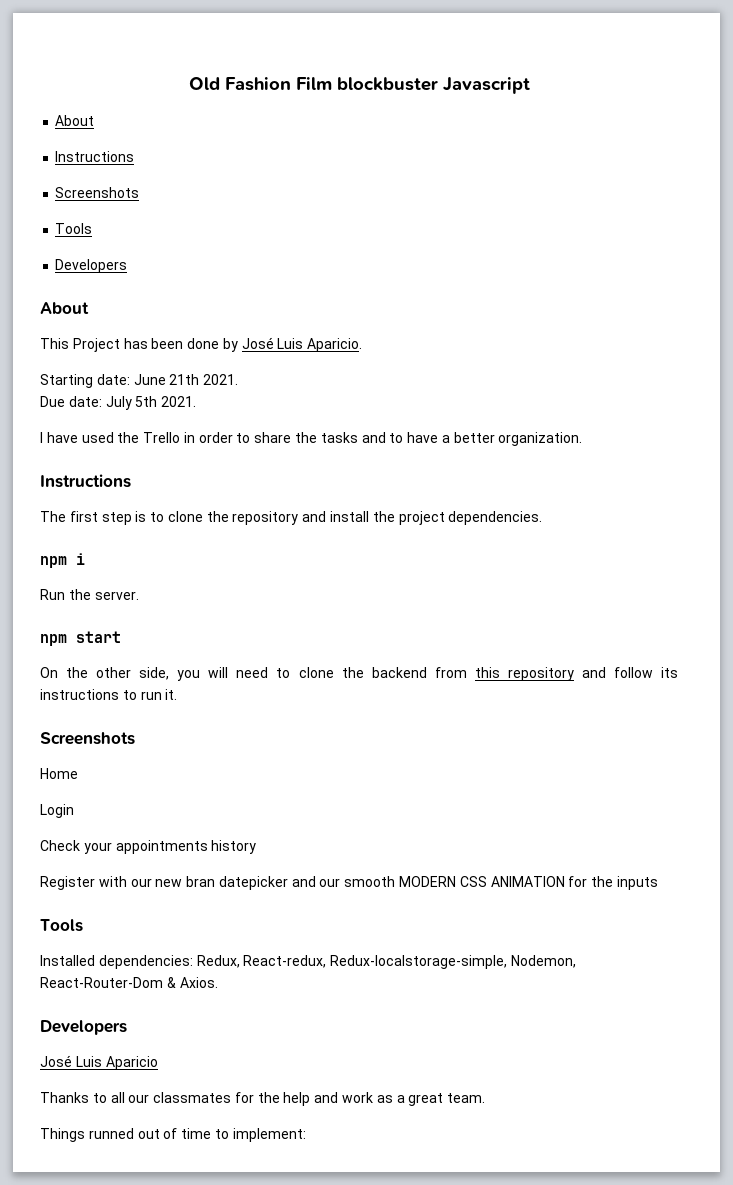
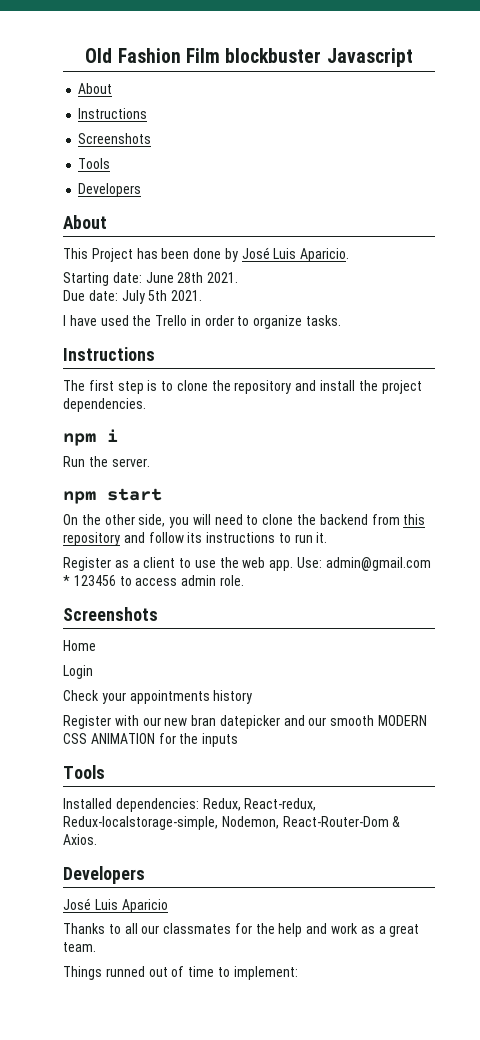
[169,374,200,385] 21th -> [177,272,204,283] 28th
[254,432,583,446] share the tasks and to have a better organization. -> [253,315,342,329] organize tasks.
(178, 694) none -> [63,557,431,571] [63,575,244,586] // Register as a client to use the web app. Use: admin@gmail.com * 123456 to access admin role.

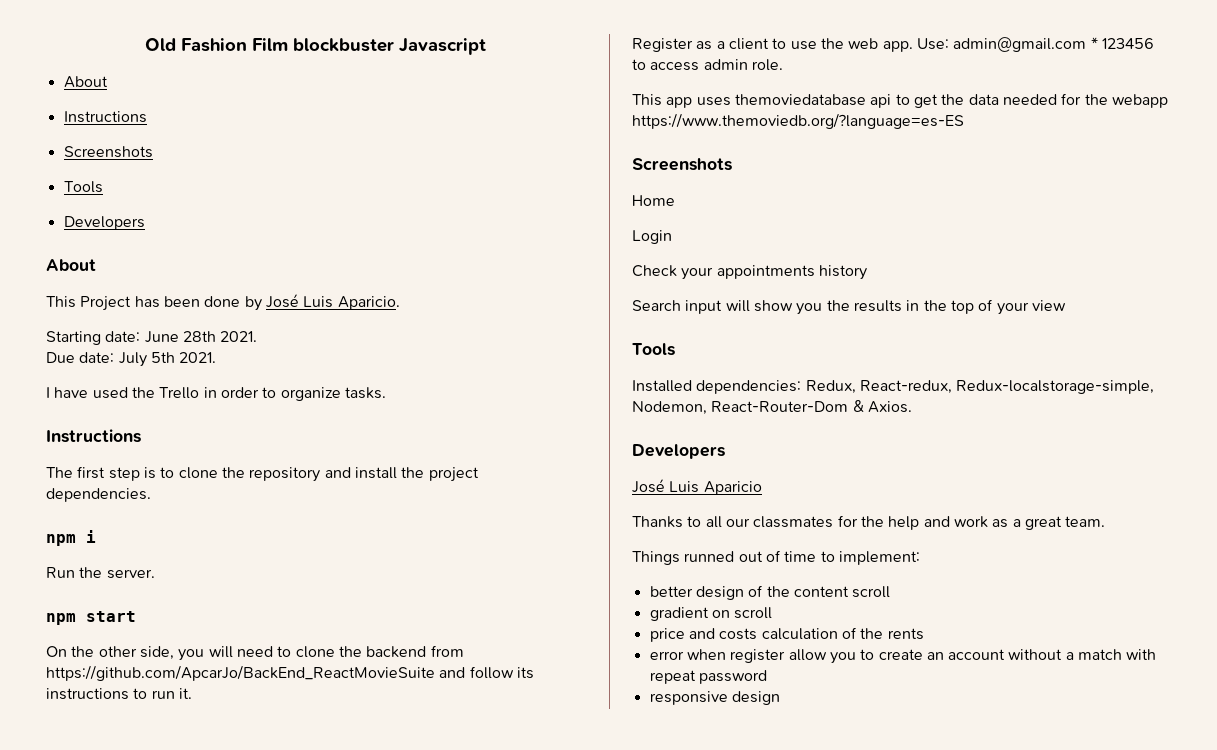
[403,514,426,525] [63,532,120,546] this repository -> [46,665,435,681] https://github.com/ApcarJo/BackEnd_ReactMovieSuite
(244, 580) none -> [632,93,1168,108] [632,113,964,129] // This app uses themoviedatabase api to get the data needed for the webapp https://www.themoviedb.org/?language=es-ES
[63,715,428,729] [63,733,239,747] Register with our new bran datepicker and our smooth MODERN CSS ANIMATION for the inputs -> [632,299,1066,315] Search input will show you the results in the top of your view
(298, 973) none -> [649,585,891,600] [649,607,773,621] [649,627,924,642] [649,649,1157,664] [649,670,767,684] [649,691,780,705] // better design of the content scroll // gradient on scroll // price and costs calculation of the rents // error when register allow you to create an account without a match with repeat password // responsive design

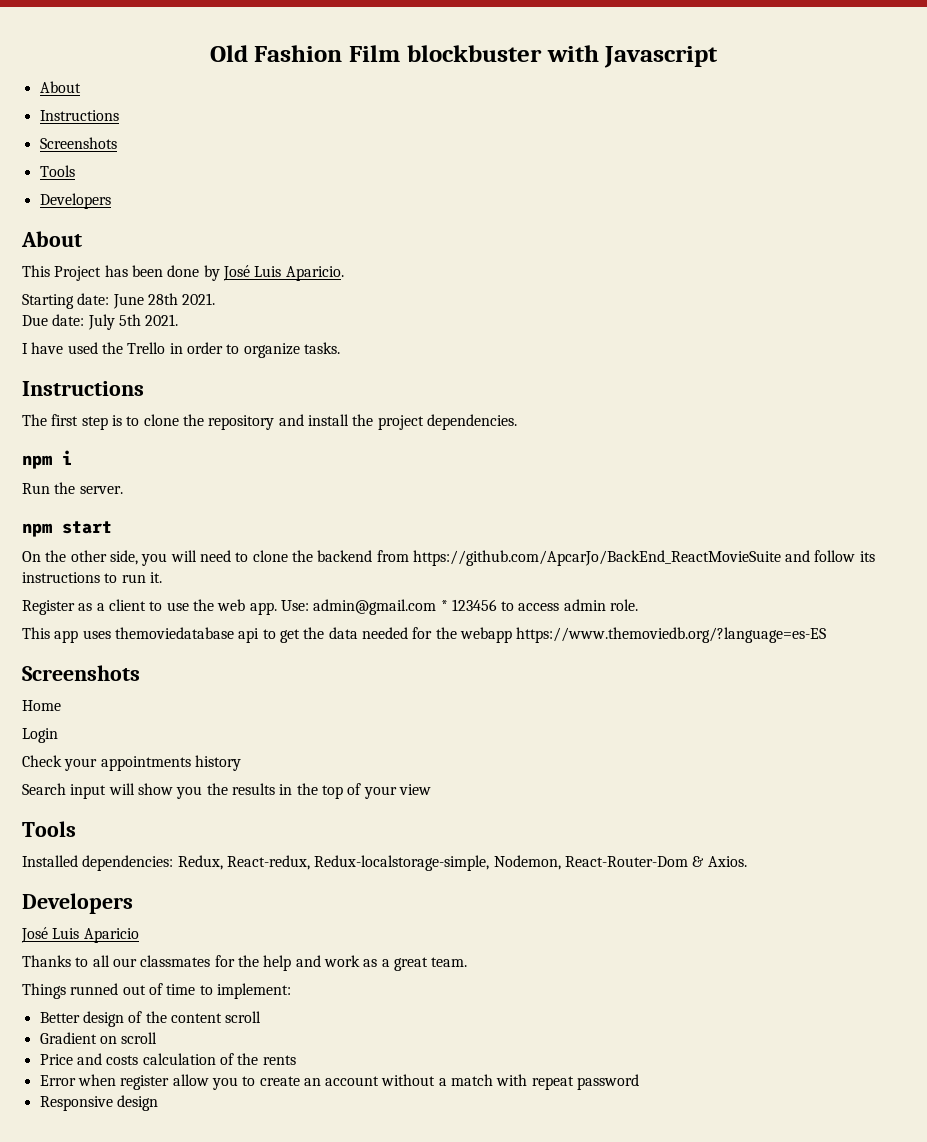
(394, 45) none -> [546,45,599,62] with
[649,586,693,597] better -> [39,1012,80,1023] Better
[649,607,709,621] gradient -> [39,1032,97,1044] Gradient
[649,628,685,642] price -> [39,1054,73,1065] Price
[649,651,684,660] error -> [39,1075,76,1086] Error
[649,691,728,705] responsive -> [39,1096,113,1111] Responsive

